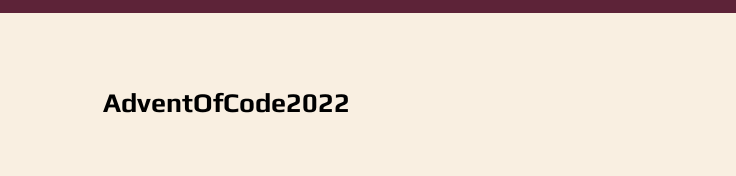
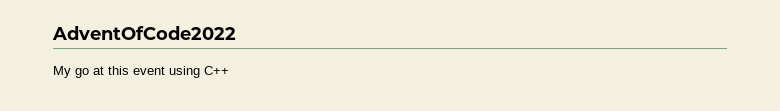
(350, 102) none -> [53,66,229,78] // My go at this event using C++

